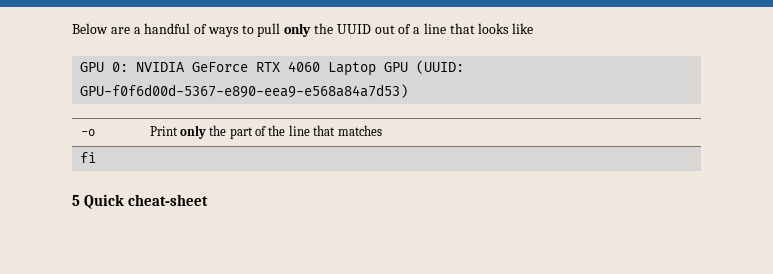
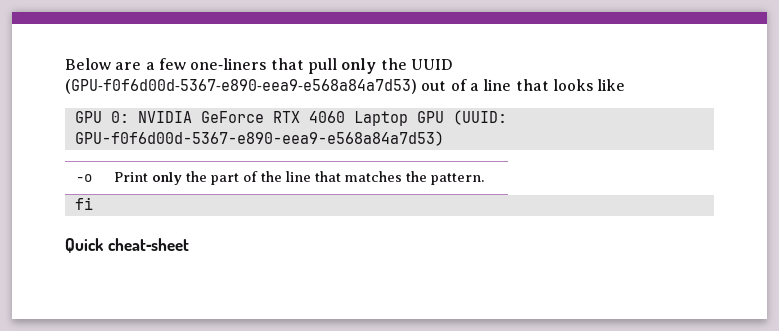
[144,23,254,37] handful of ways to -> [158,58,304,70] few one‑liners that
(371, 29) none -> [65,79,417,94] (GPU‑f0f6d00d‑5367‑e890‑eea9‑e568a84a7d53)
(382, 130) none -> [405,171,484,185] the pattern.
[72,195,80,206] 5 -> (93, 203) none

